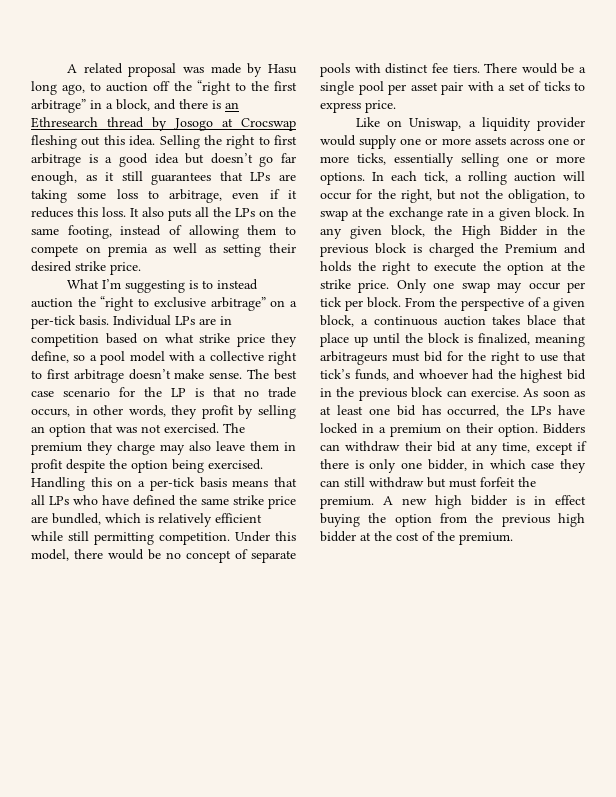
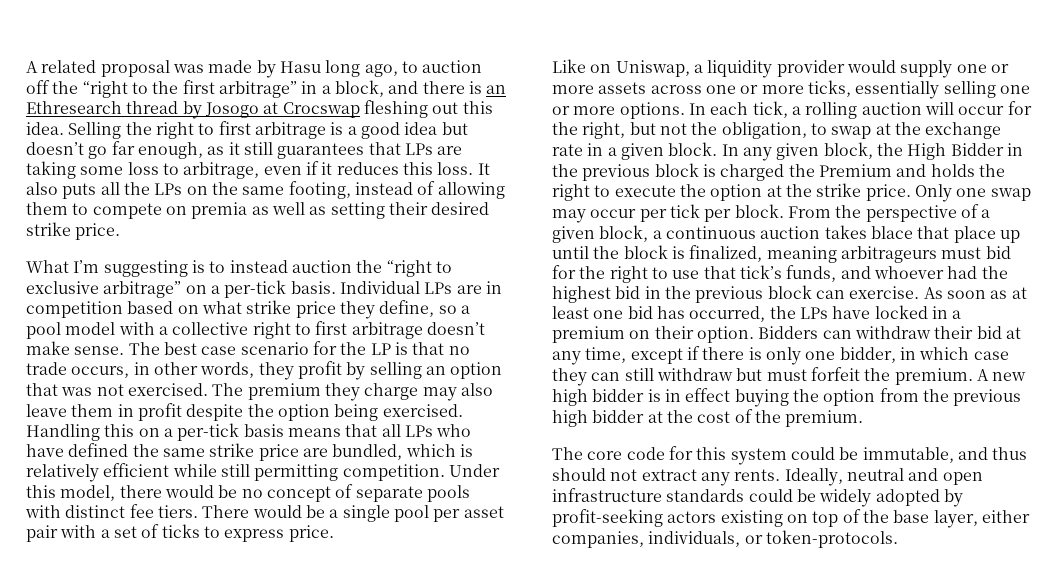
(513, 538) none -> [552,446,1028,465] [552,468,983,486] [552,488,963,507] [552,509,1030,528] [552,530,898,548] // The core code for this system could be immutable, and thus should not extract any rents. Ideally, neutral and open infrastructure standards could be widely adopted by profit-seeking actors existing on top of the base layer, either companies, individuals, or token-protocols.

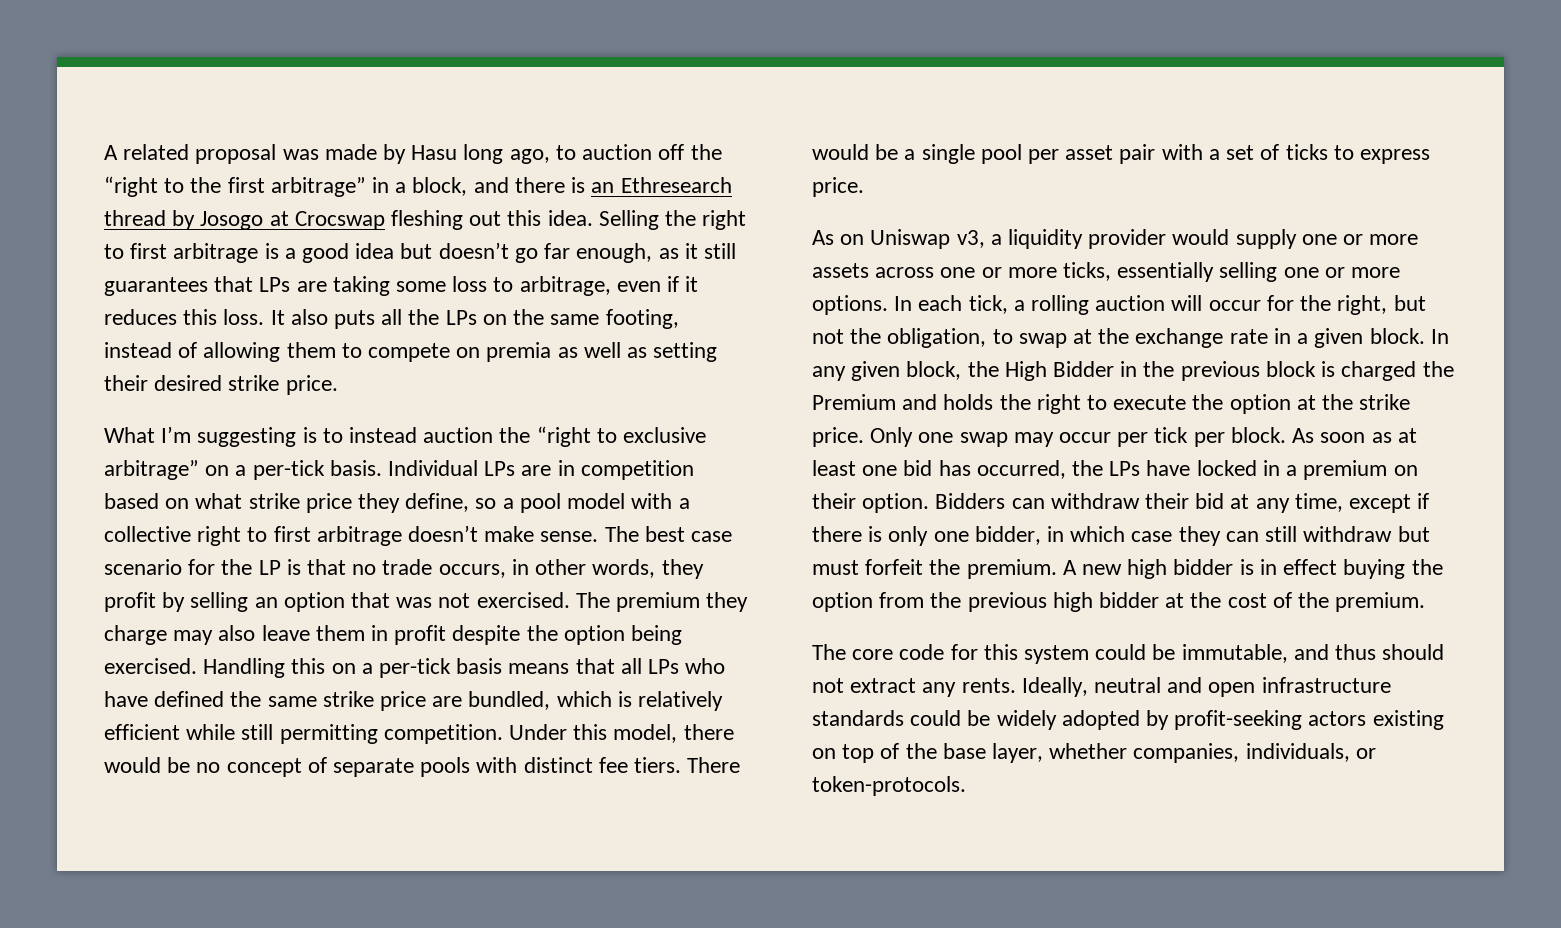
[552,59,690,77] Like on Uniswap, -> [812,229,985,249] As on Uniswap v3,
[787,204,991,222] [552,225,1020,243] [552,245,1011,263] [552,265,1008,283] [552,285,920,303] From the perspective of a given block, a continuous auction takes blace that place up until the block is finalized, meaning arbitrageurs must bid for the right to use that tick’s funds, and whoever had the highest bid in the previous block can exercise. -> (1286, 435) none
[981,510,1030,523] either -> [1049,743,1128,759] whether

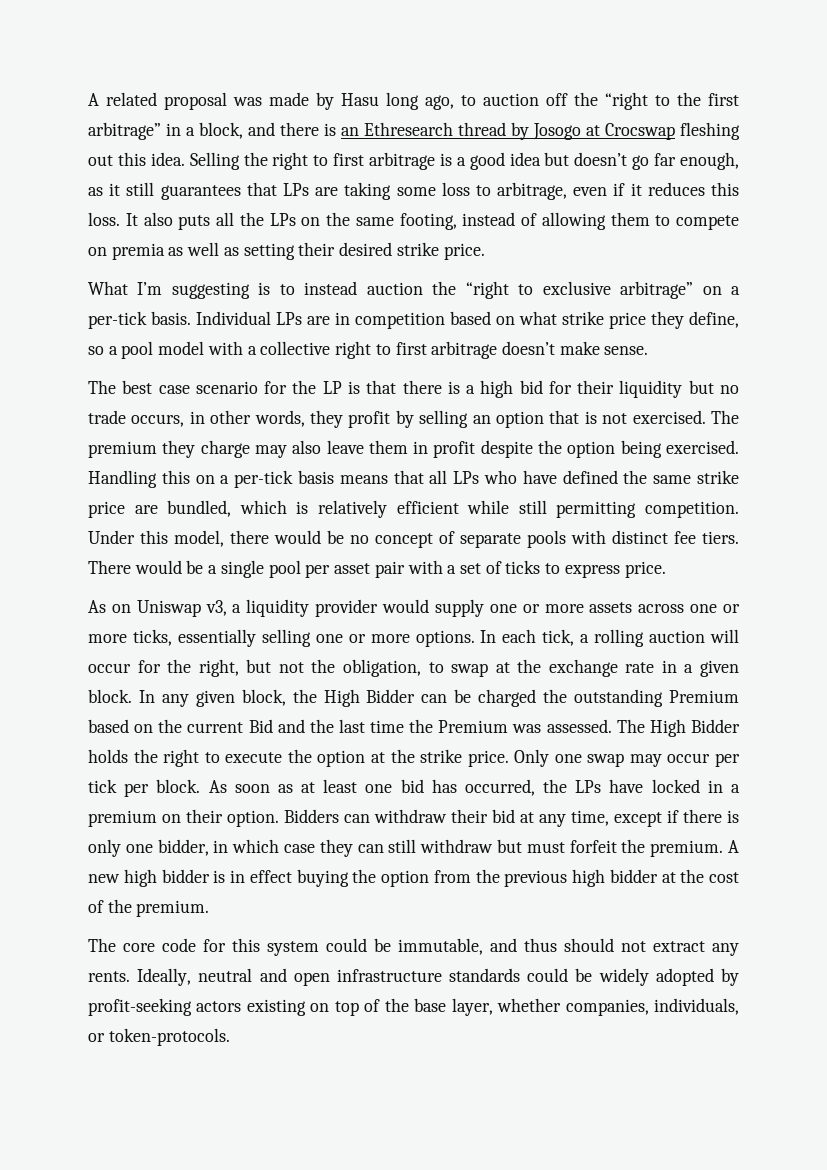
(599, 536) none -> (649, 350) //
(347, 567) none -> [402,380,714,398] there is a high bid for their liquidity but
[396,597,433,608] was -> [584,411,597,424] is
[1120,361,1454,381] [812,394,938,410] in the previous block is charged the Premium and -> [421,689,739,707] [88,719,740,737] can be charged the outstanding Premium based on the current Bid and the last time the Premium was assessed. The High Bidder

